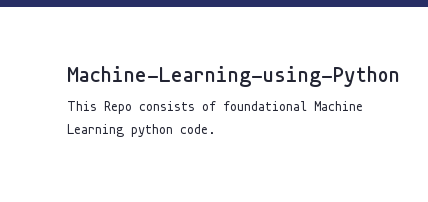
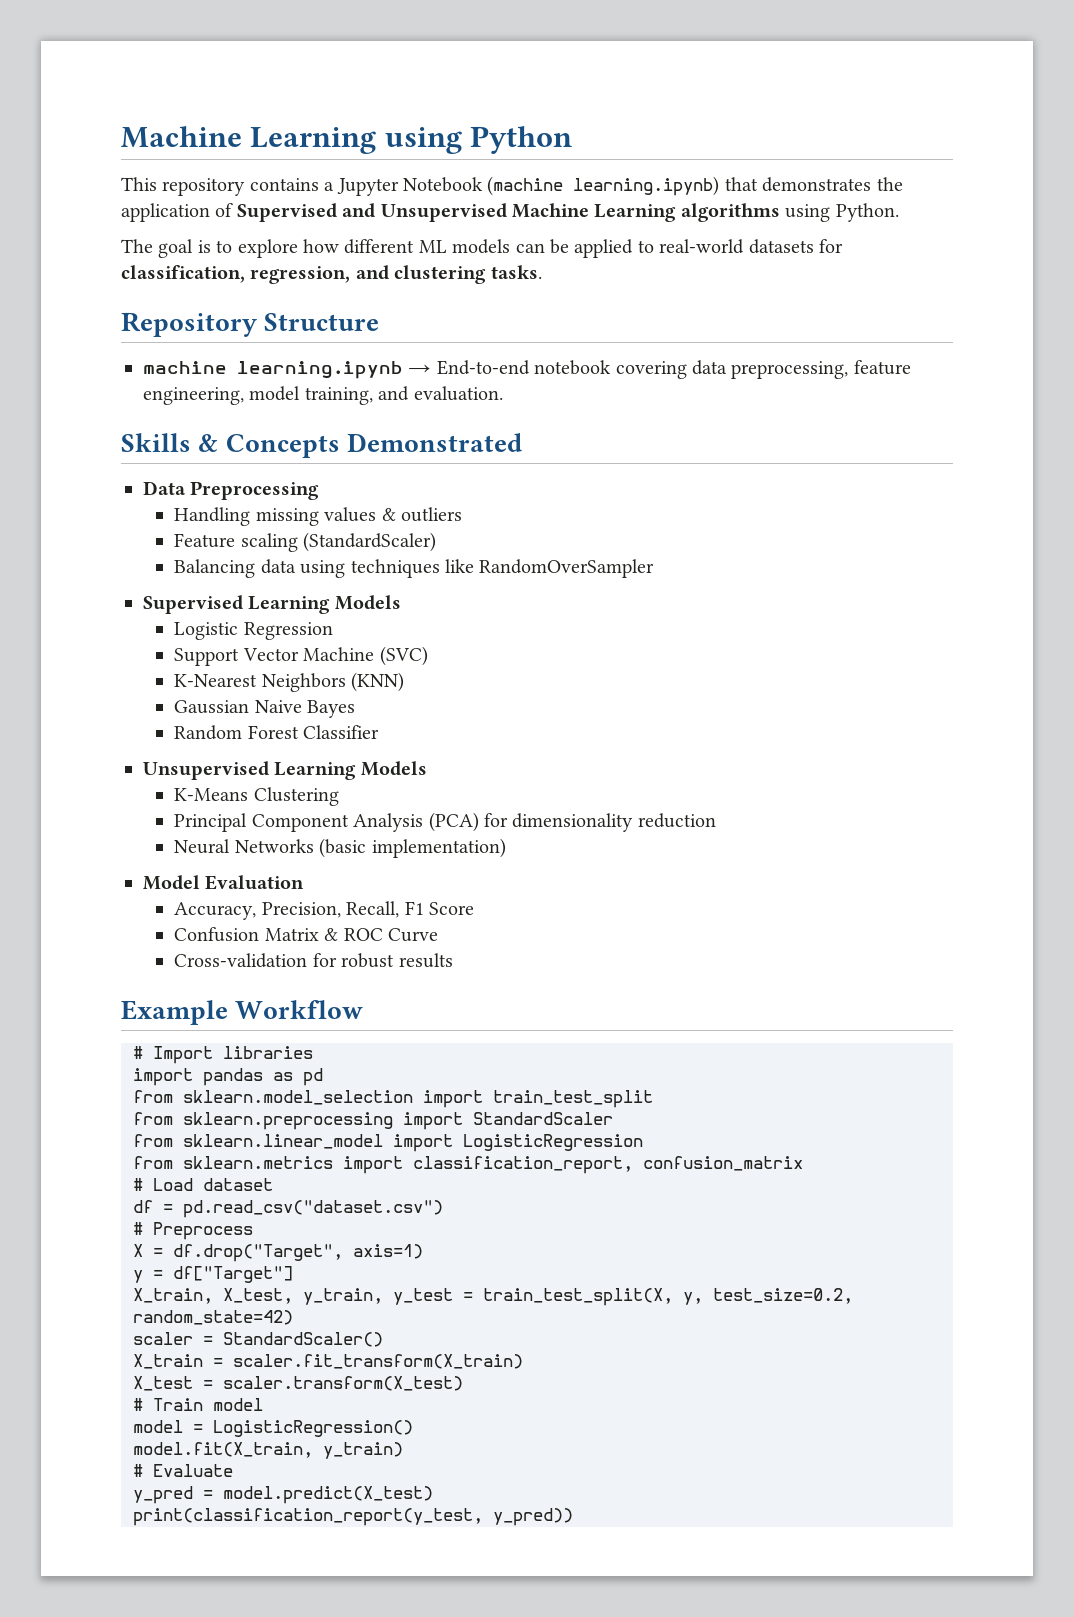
[67,66,400,87] [67,101,363,114] [67,124,216,137] Machine-Learning-using-Python // This Repo consists of foundational Machine Learning python code. -> [121,126,573,154] [121,176,903,196] [121,203,899,222] [121,239,843,258] [121,265,542,284] [121,312,380,337] [143,360,911,379] [143,386,503,405] [121,433,522,458] [143,481,320,500] [174,507,462,526] [174,532,437,552] [174,559,655,578] [143,595,401,614] [174,622,333,640] [174,646,428,666] [174,672,405,692] [174,700,356,718] [174,725,380,740] [143,761,427,780] [174,787,339,806] [174,812,716,832] [174,838,506,858] [143,875,305,890] [174,901,474,920] [174,927,438,942] [174,953,453,968] [121,1000,364,1025] [133,1046,313,1064] [133,1068,323,1086] [133,1090,653,1108] [133,1112,613,1130] [133,1134,643,1152] [133,1156,803,1174] [133,1178,273,1191] [133,1200,443,1218] [133,1222,253,1240] [133,1244,423,1262] [133,1266,293,1283] [133,1288,853,1306] [133,1310,293,1325] [133,1332,383,1347] [133,1354,523,1369] [133,1376,463,1391] [133,1398,263,1411] [133,1420,413,1437] [133,1442,403,1459] [133,1464,233,1477] [133,1486,433,1504] [133,1508,573,1526] Machine Learning using Python // This repository contains a Jupyter Notebook (machine learning.ipynb) that demonstrates the application of Supervised and Unsupervised Machine Learning algorithms using Python. // The goal is to explore how different ML models can be applied to real-world datasets for classification, regression, and clustering tasks. // Repository Structure // machine learning.ipynb → End-to-end notebook covering data preprocessing, feature engineering, model training, and evaluation. // Skills & Concepts Demonstrated // Data Preprocessing // Handling missing values & outliers // Feature scaling (StandardScaler) // Balancing data using techniques like RandomOverSampler // Supervised Learning Models // Logistic Regression // Support Vector Machine (SVC) // K-Nearest Neighbors (KNN) // Gaussian Naive Bayes // Random Forest Classifier // Unsupervised Learning Models // K-Means Clustering // Principal Component Analysis (PCA) for dimensionality reduction // Neural Networks (basic implementation) // Model Evaluation // Accuracy, Precision, Recall, F1 Score // Confusion Matrix & ROC Curve // Cross-validation for robust results // Example Workflow // # Import libraries // import pandas as pd // from sklearn.model_selection import train_test_split // from sklearn.preprocessing import StandardScaler // from sklearn.linear_model import LogisticRegression // from sklearn.metrics import classification_report, confusion_matrix // # Load dataset // df = pd.read_csv("dataset.csv") // # Preprocess // X = df.drop("Target", axis=1) // y = df["Target"] // X_train, X_test, y_train, y_test = train_test_split(X, y, test_size=0.2, random_state=42) // scaler = StandardScaler() // X_train = scaler.fit_transform(X_train) // X_test = scaler.transform(X_test) // # Train model // model = LogisticRegression() // model.fit(X_train, y_train) // # Evaluate // y_pred = model.predict(X_test) // print(classification_report(y_test, y_pred))

